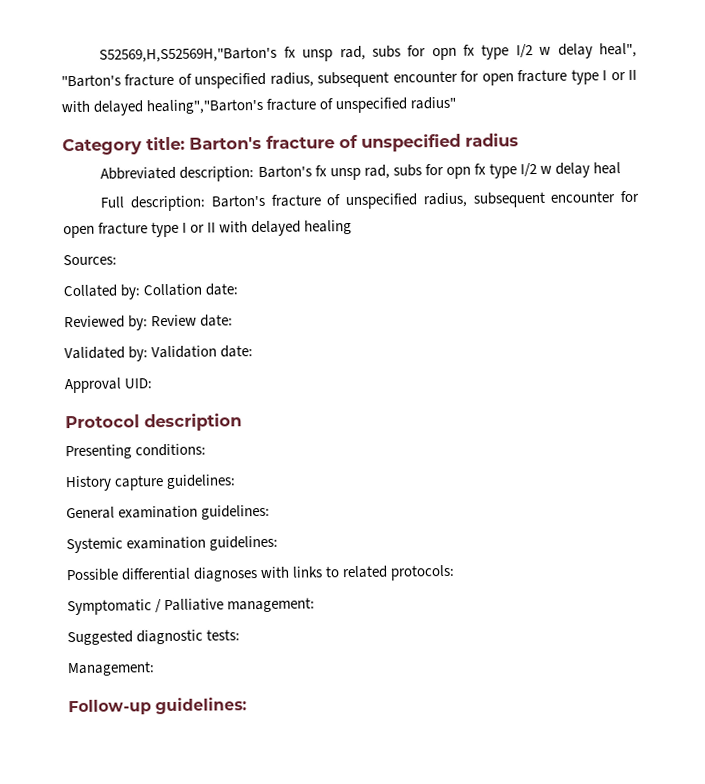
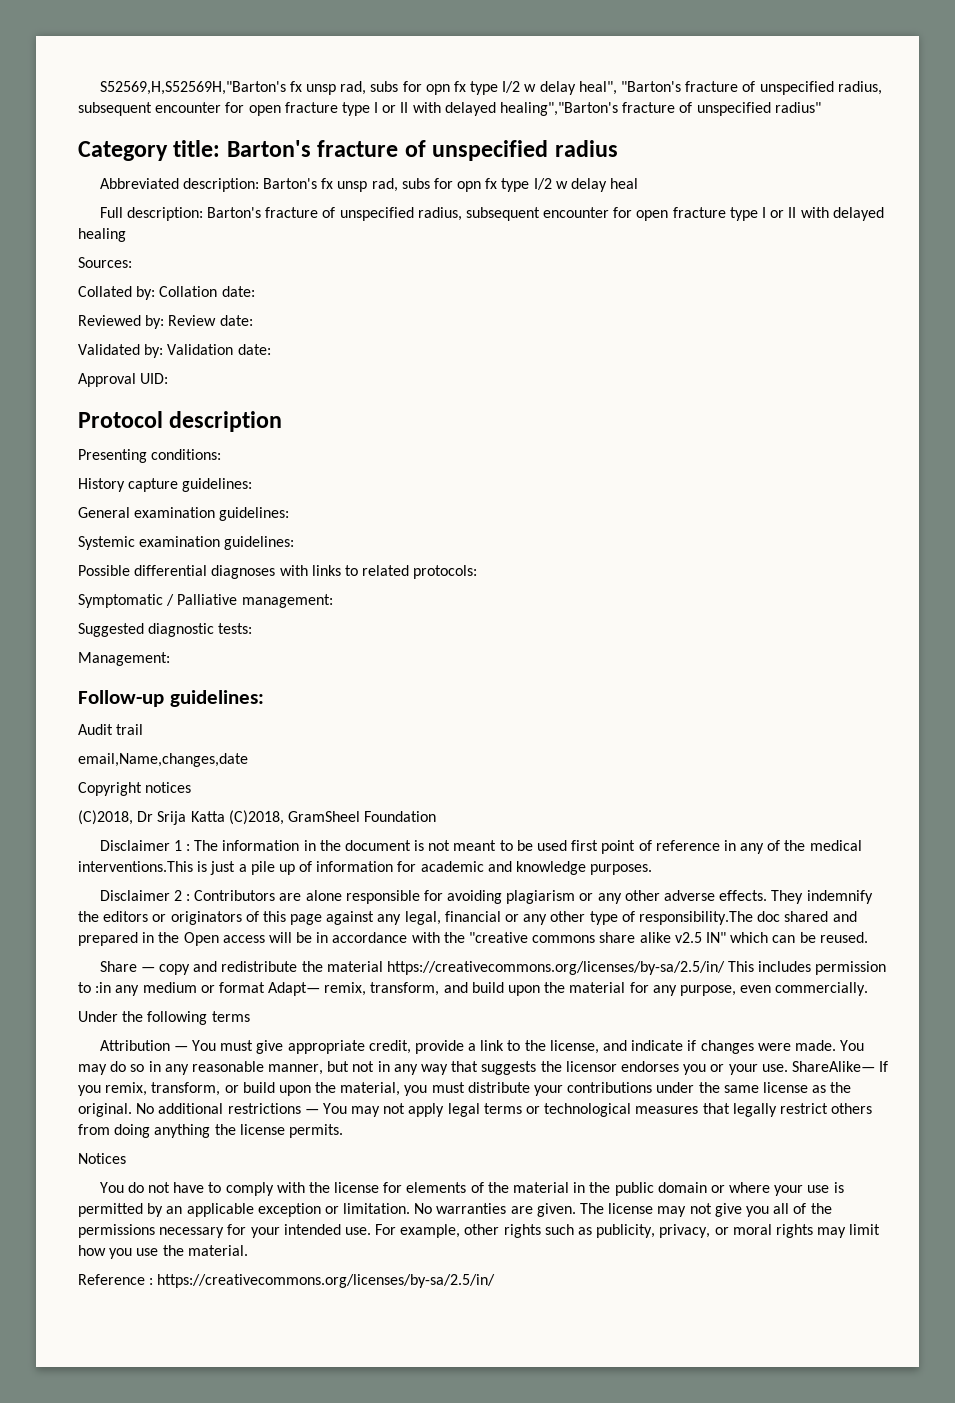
(248, 706) none -> [78,724,144,735] [78,753,248,767] [78,782,192,796] [78,810,437,825] [99,840,862,854] [78,861,653,875] [99,890,873,904] [78,911,857,925] [78,932,868,946] [99,961,887,975] [78,982,869,996] [78,1011,250,1025] [99,1040,865,1054] [78,1061,889,1075] [78,1082,852,1096] [78,1103,873,1117] [78,1124,343,1138] [78,1153,126,1164] [99,1182,844,1196] [78,1203,832,1217] [78,1224,881,1238] [78,1245,248,1259] [78,1274,496,1288] // Audit trail // email,Name,changes,date // Copyright notices // (C)2018, Dr Srija Katta (C)2018, GramSheel Foundation // Disclaimer 1 : The information in the document is not meant to be used first point of reference in any of the medical interventions.This is just a pile up of information for academic and knowledge purposes. // Disclaimer 2 : Contributors are alone responsible for avoiding plagiarism or any other adverse effects. They indemnify the editors or originators of this page against any legal, financial or any other type of responsibility.The doc shared and prepared in the Open access will be in accordance with the "creative commons share alike v2.5 IN" which can be reused. // Share — copy and redistribute the material https://creativecommons.org/licenses/by-sa/2.5/in/ This includes permission to :in any medium or format Adapt— remix, transform, and build upon the material for any purpose, even commercially. // Under the following terms // Attribution — You must give appropriate credit, provide a link to the license, and indicate if changes were made. You may do so in any reasonable manner, but not in any way that suggests the licensor endorses you or your use. ShareAlike— If you remix, transform, or build upon the material, you must distribute your contributions under the same license as the original. No additional restrictions — You may not apply legal terms or technological measures that legally restrict others from doing anything the license permits. // Notices // You do not have to comply with the license for elements of the material in the public domain or where your use is permitted by an applicable exception or limitation. No warranties are given. The license may not give you all of the permissions necessary for your intended use. For example, other rights such as publicity, privacy, or moral rights may limit how you use the material. // Reference : https://creativecommons.org/licenses/by-sa/2.5/in/

